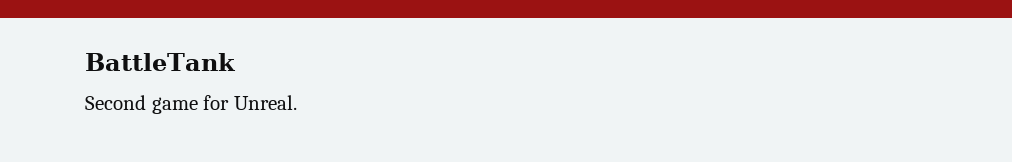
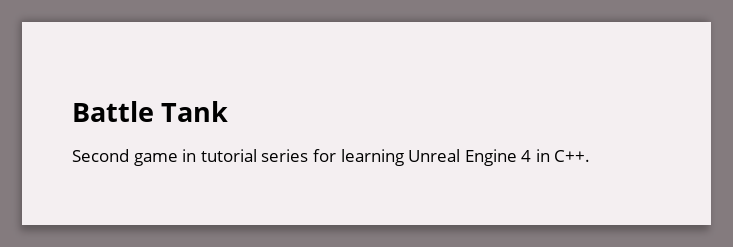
[85,53,236,71] BattleTank -> [72,101,229,122] Battle Tank
[203,95,297,110] for Unreal. -> [182,149,591,166] in tutorial series for learning Unreal Engine 4 in C++.

